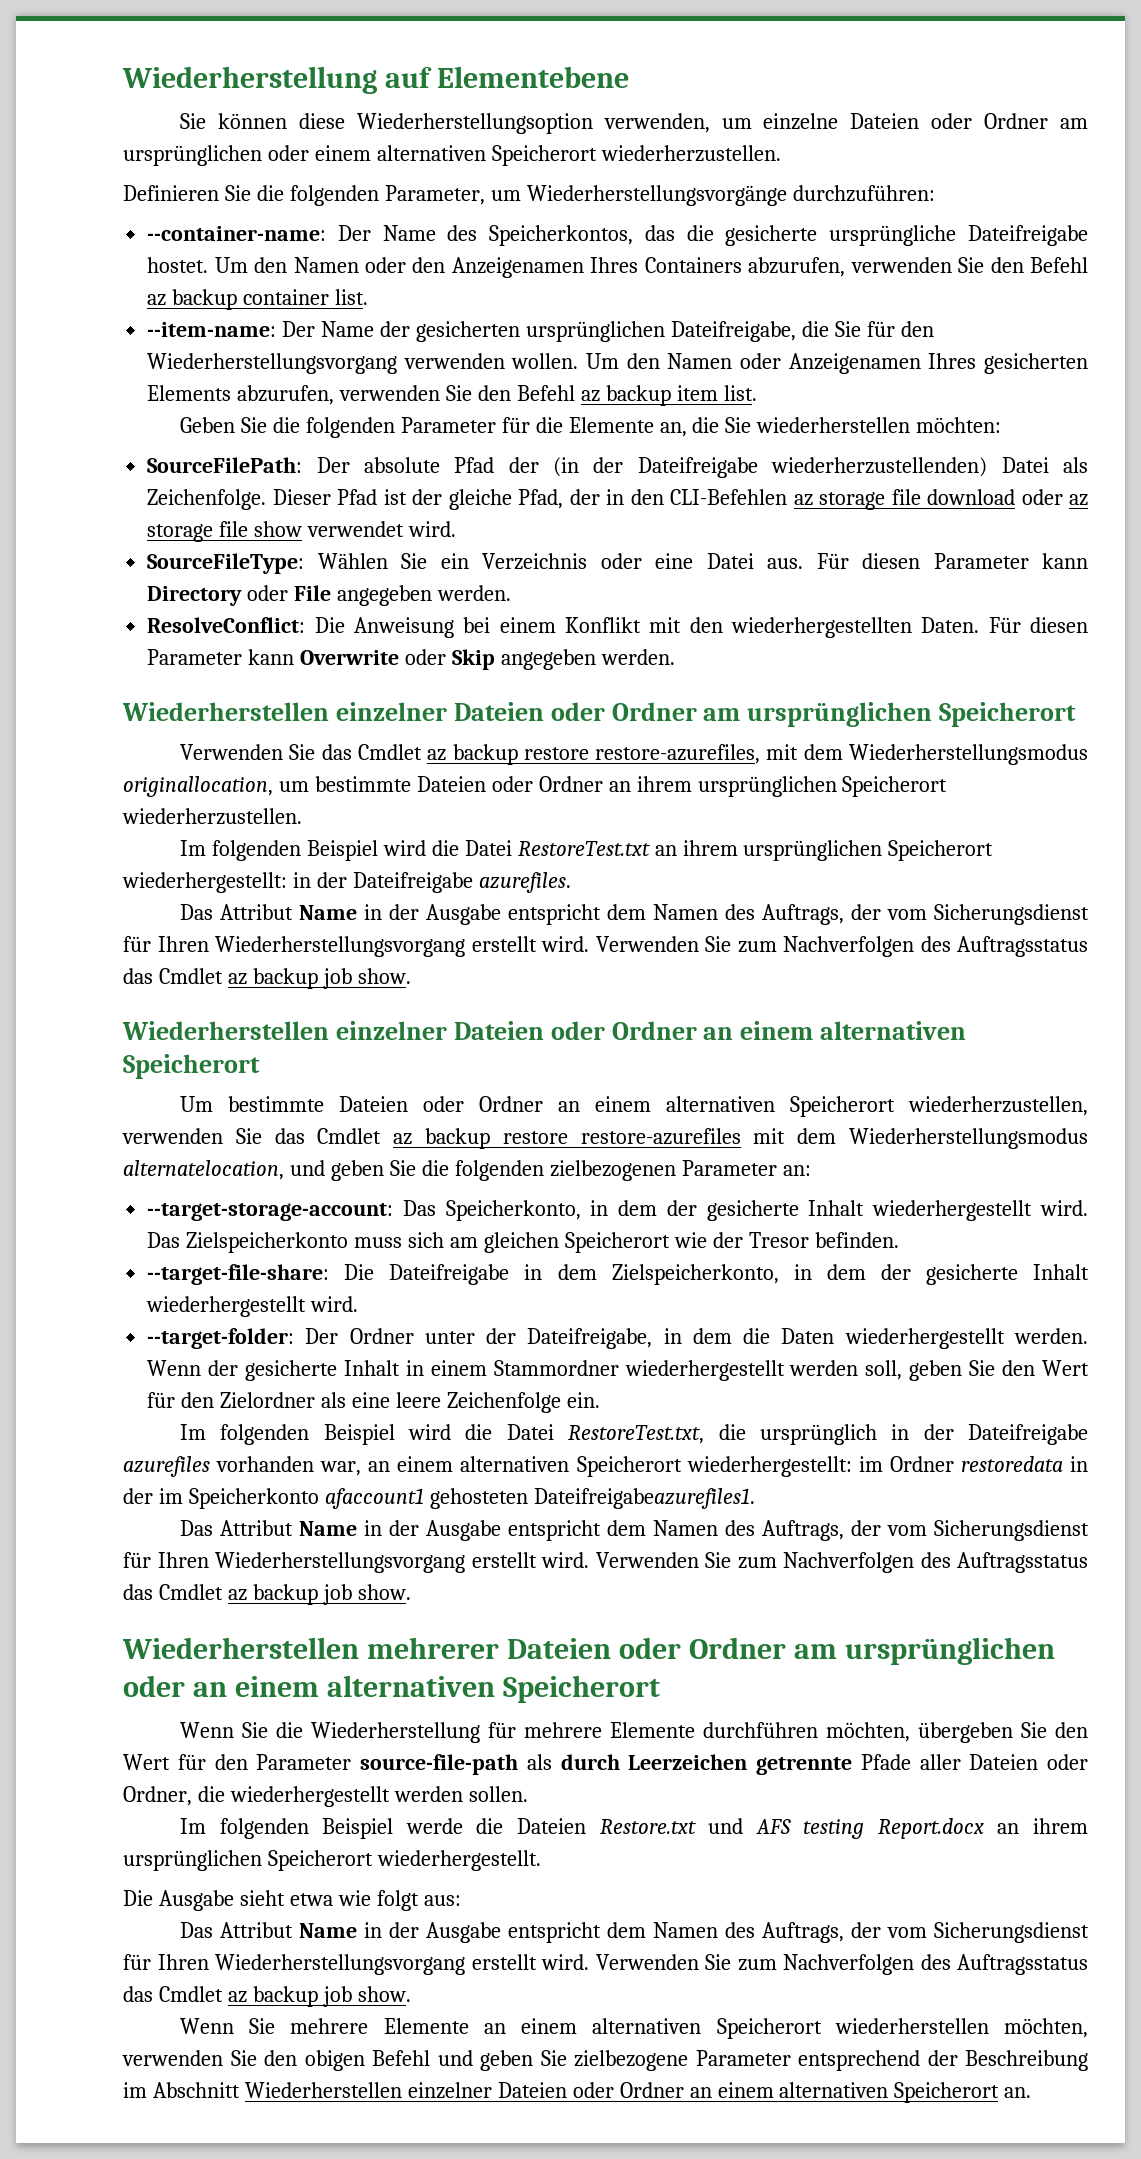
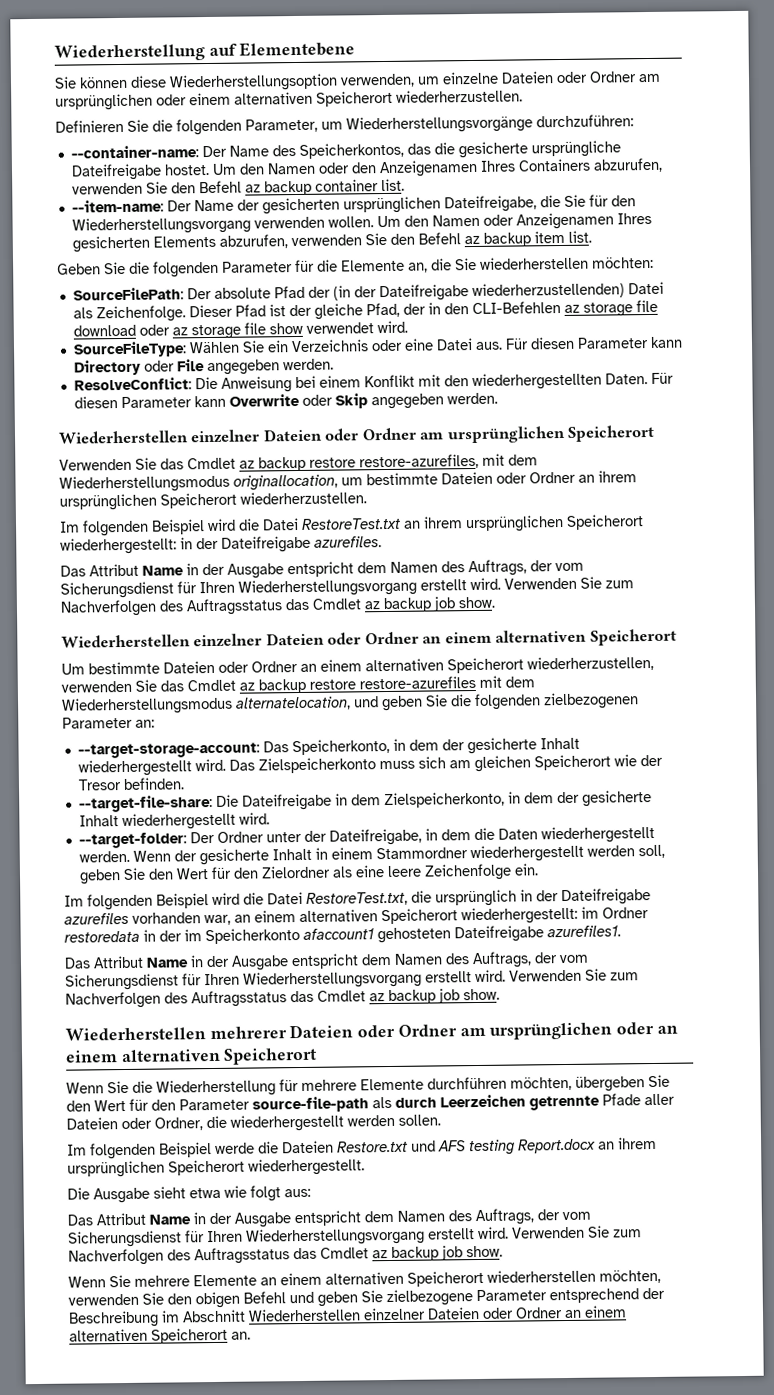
[533,1488,755,1509] Dateifreigabeazurefiles1. -> [454,925,621,943] Dateifreigabe azurefiles1.

